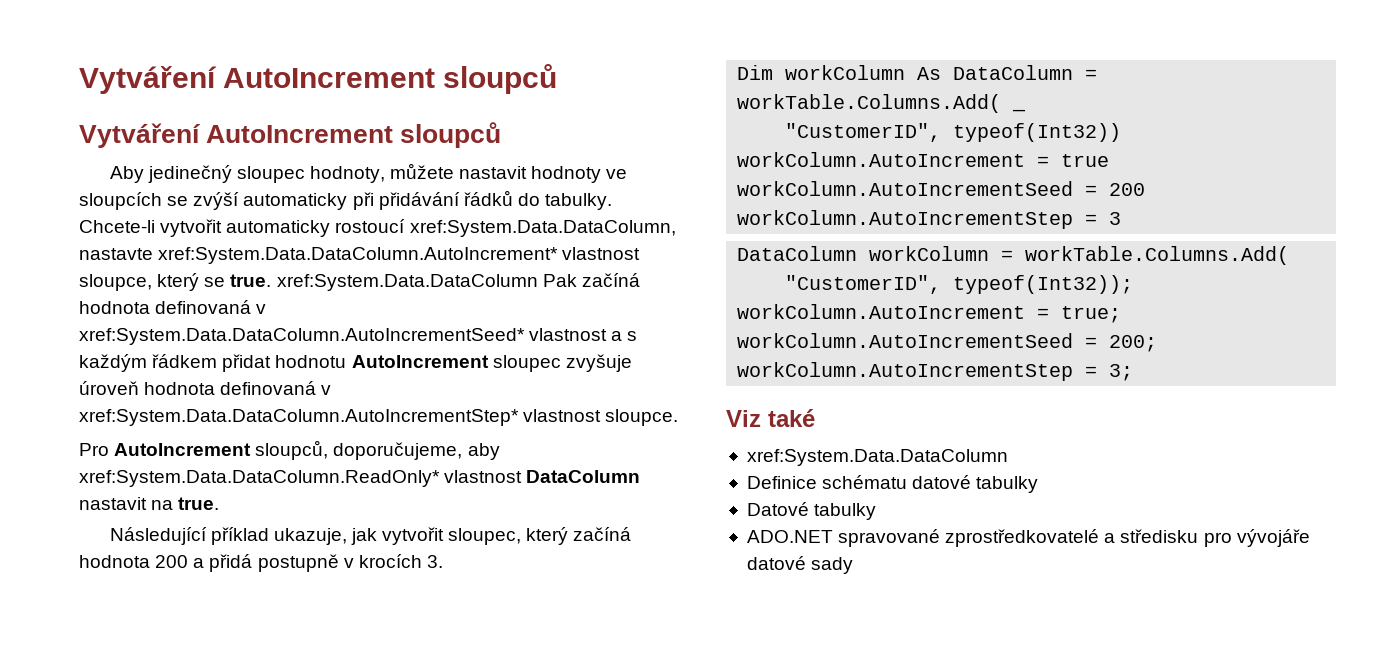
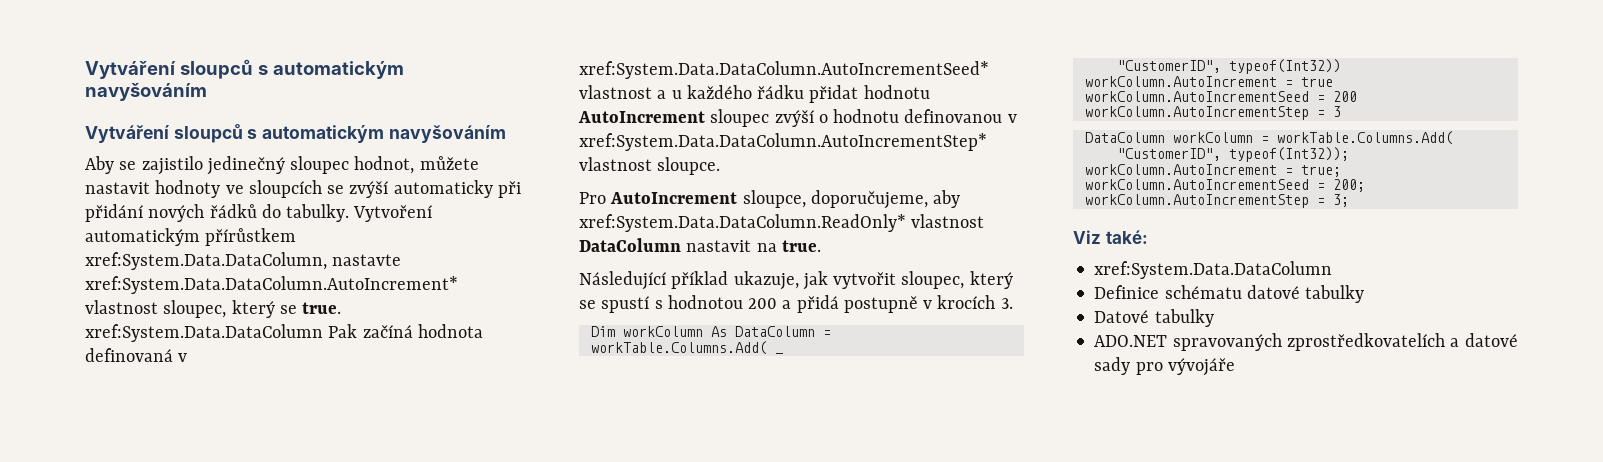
[79,64,558,94] [79,122,502,148] Vytváření AutoIncrement sloupců // Vytváření AutoIncrement sloupců -> [85,59,404,79] [85,83,207,101] [85,124,506,143] Vytváření sloupců s automatickým navyšováním // Vytváření sloupců s automatickým navyšováním
(144, 174) none -> [119,156,203,175] se zajistilo
[309,166,385,183] hodnoty, -> [354,156,415,174] hodnot,
[378,192,460,210] přidávání -> [85,204,205,222] přidání nových
[79,219,406,237] Chcete-li vytvořit automaticky rostoucí -> [353,205,433,222] [85,228,297,246] Vytvoření automatickým přírůstkem
[79,274,152,291] sloupce, -> [163,300,227,318] sloupec,
[627,331,638,341] [79,354,218,372] s každým řádkem -> [671,85,805,99] u každého řádku
[565,354,632,372] [79,381,317,395] zvyšuje úroveň hodnota definovaná -> [774,109,1003,127] zvýší o hodnotu definovanou
[255,440,329,460] sloupců, -> [742,190,806,208] sloupce,
[573,527,632,541] [79,555,150,568] začíná hodnota -> [579,295,743,313] se spustí s hodnotou
[768,409,815,427] také -> [1105,230,1148,244] také:
[838,529,1310,547] [746,556,854,574] spravované zprostředkovatelé a středisku pro vývojáře datové sady -> [1172,333,1518,351] [1094,357,1235,376] spravovaných zprostředkovatelích a datové sady pro vývojáře

